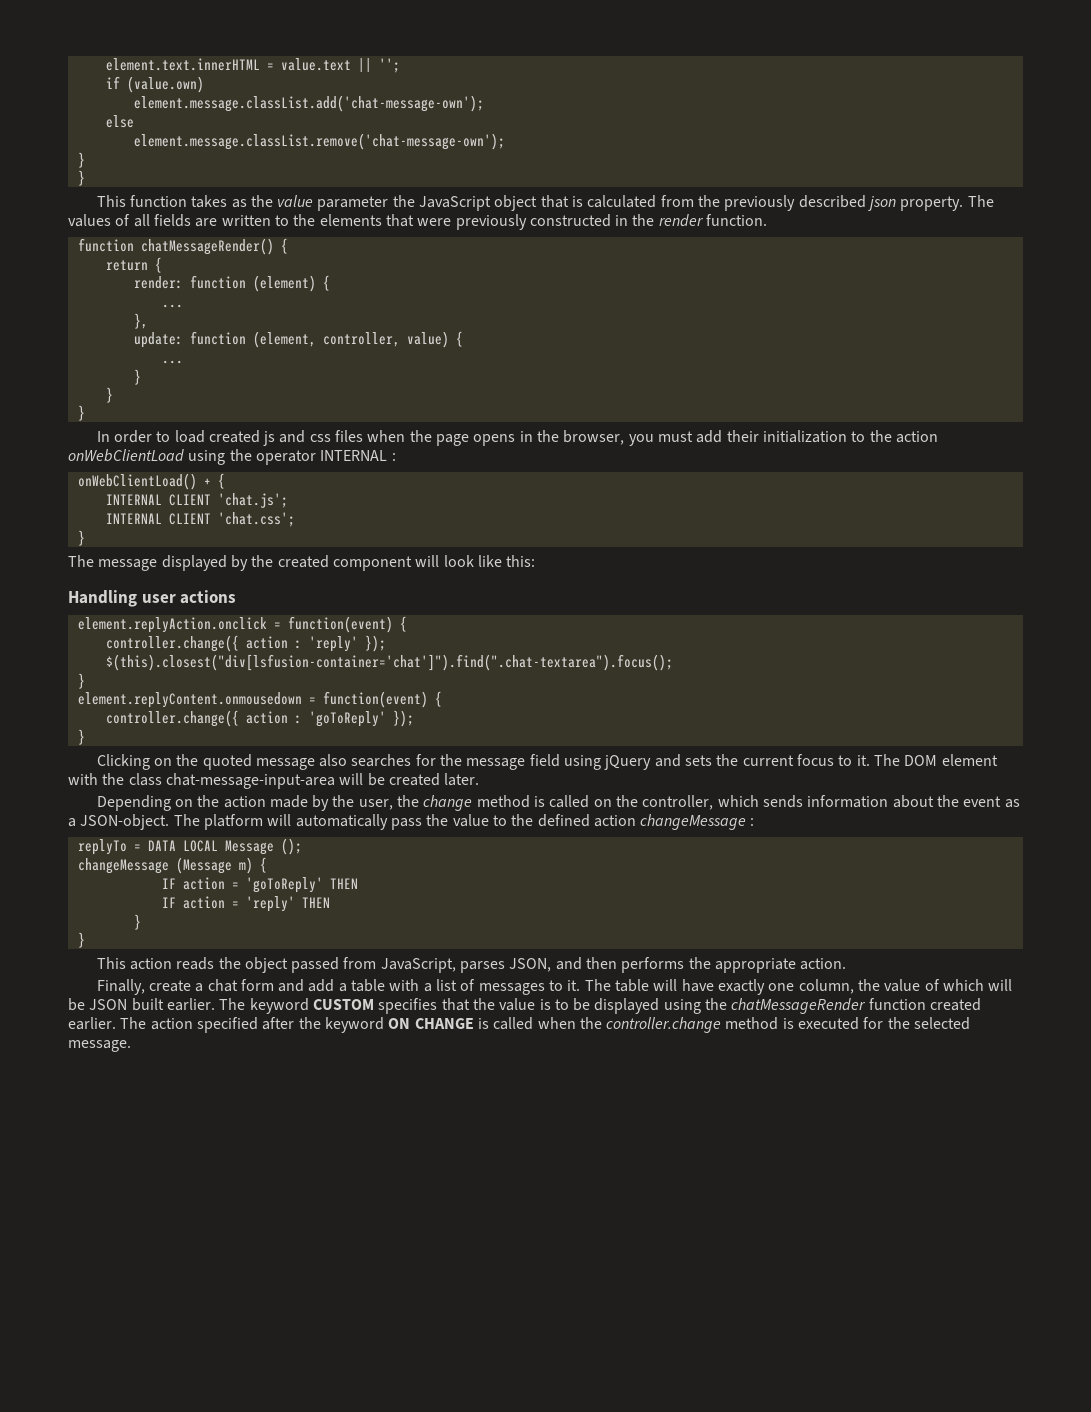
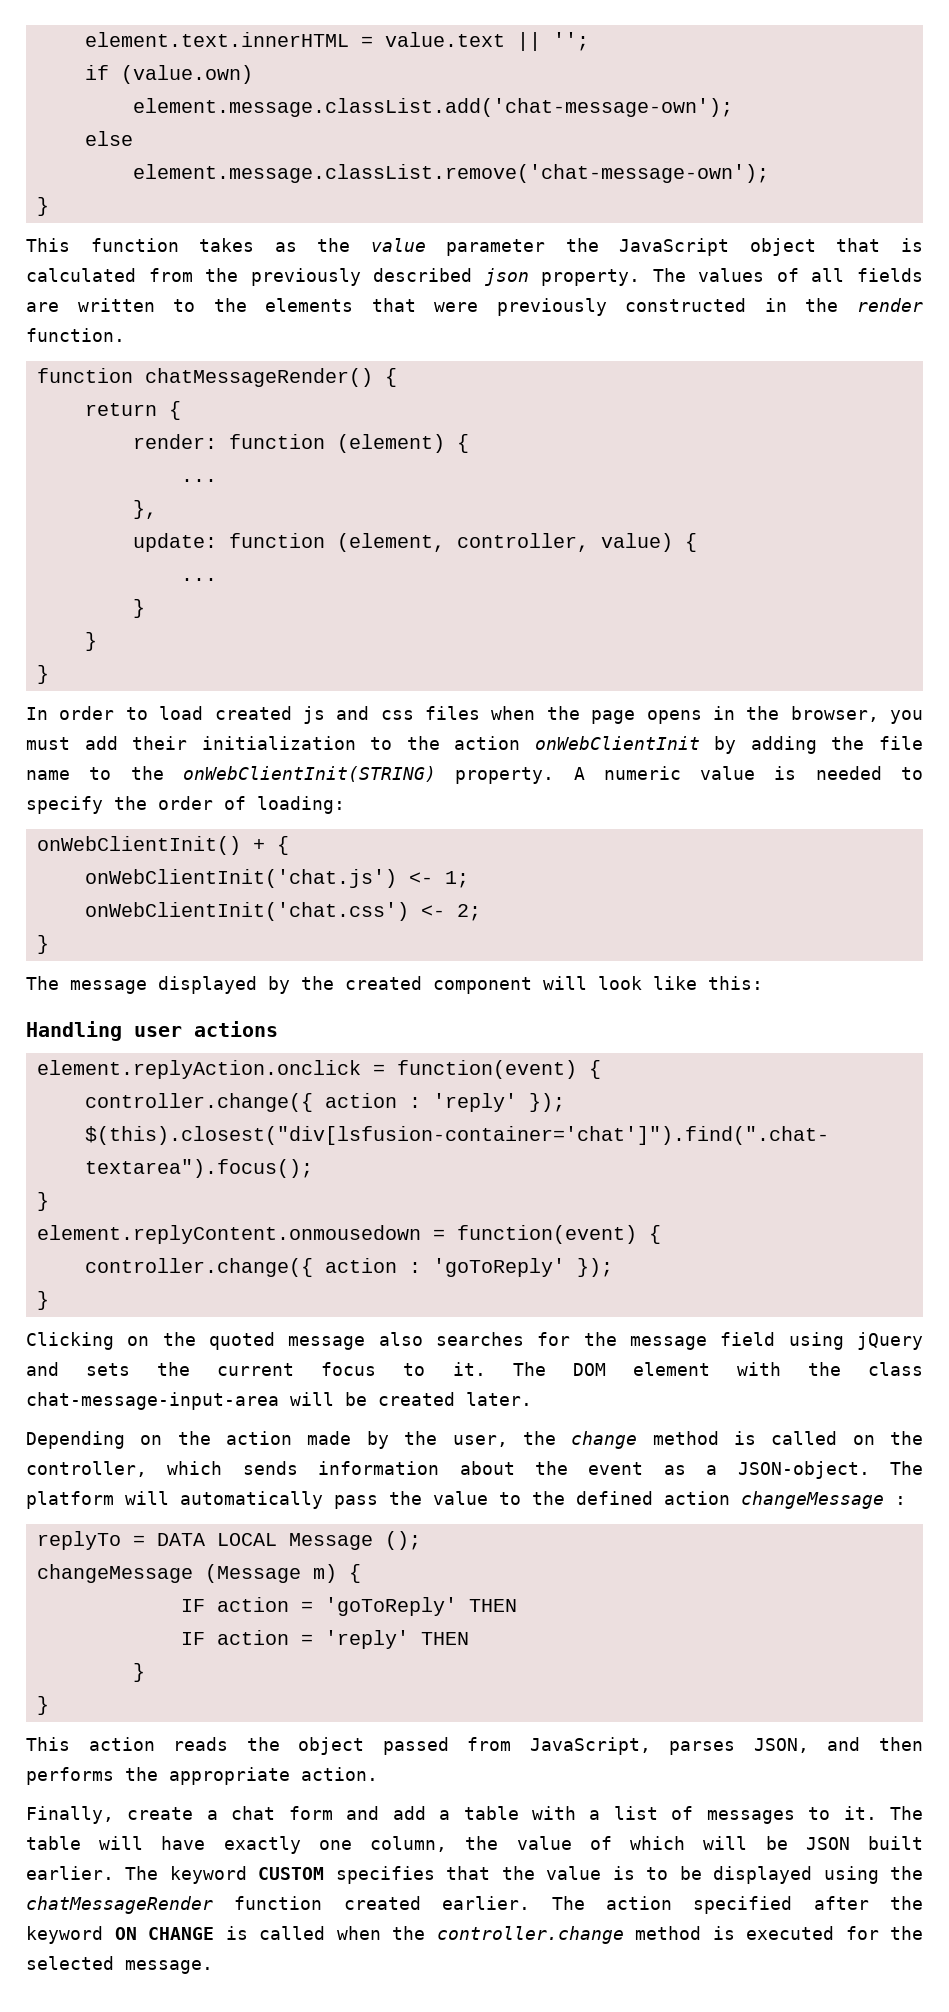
[77,170,85,186] // } -> (49, 206) none
[68,449,396,465] [77,473,225,490] [105,493,288,508] [105,512,295,527] onWebClientLoad using the operator INTERNAL : // onWebClientLoad() + { // INTERNAL CLIENT 'chat.js'; // INTERNAL CLIENT 'chat.css'; -> [534,736,923,754] [26,766,923,784] [26,796,345,814] [36,836,289,855] [84,869,469,888] [84,902,481,921] onWebClientInit by adding the file name to the onWebClientInit(STRING) property. A numeric value is needed to specify the order of loading: // onWebClientInit() + { // onWebClientInit('chat.js') <- 1; // onWebClientInit('chat.css') <- 2;

